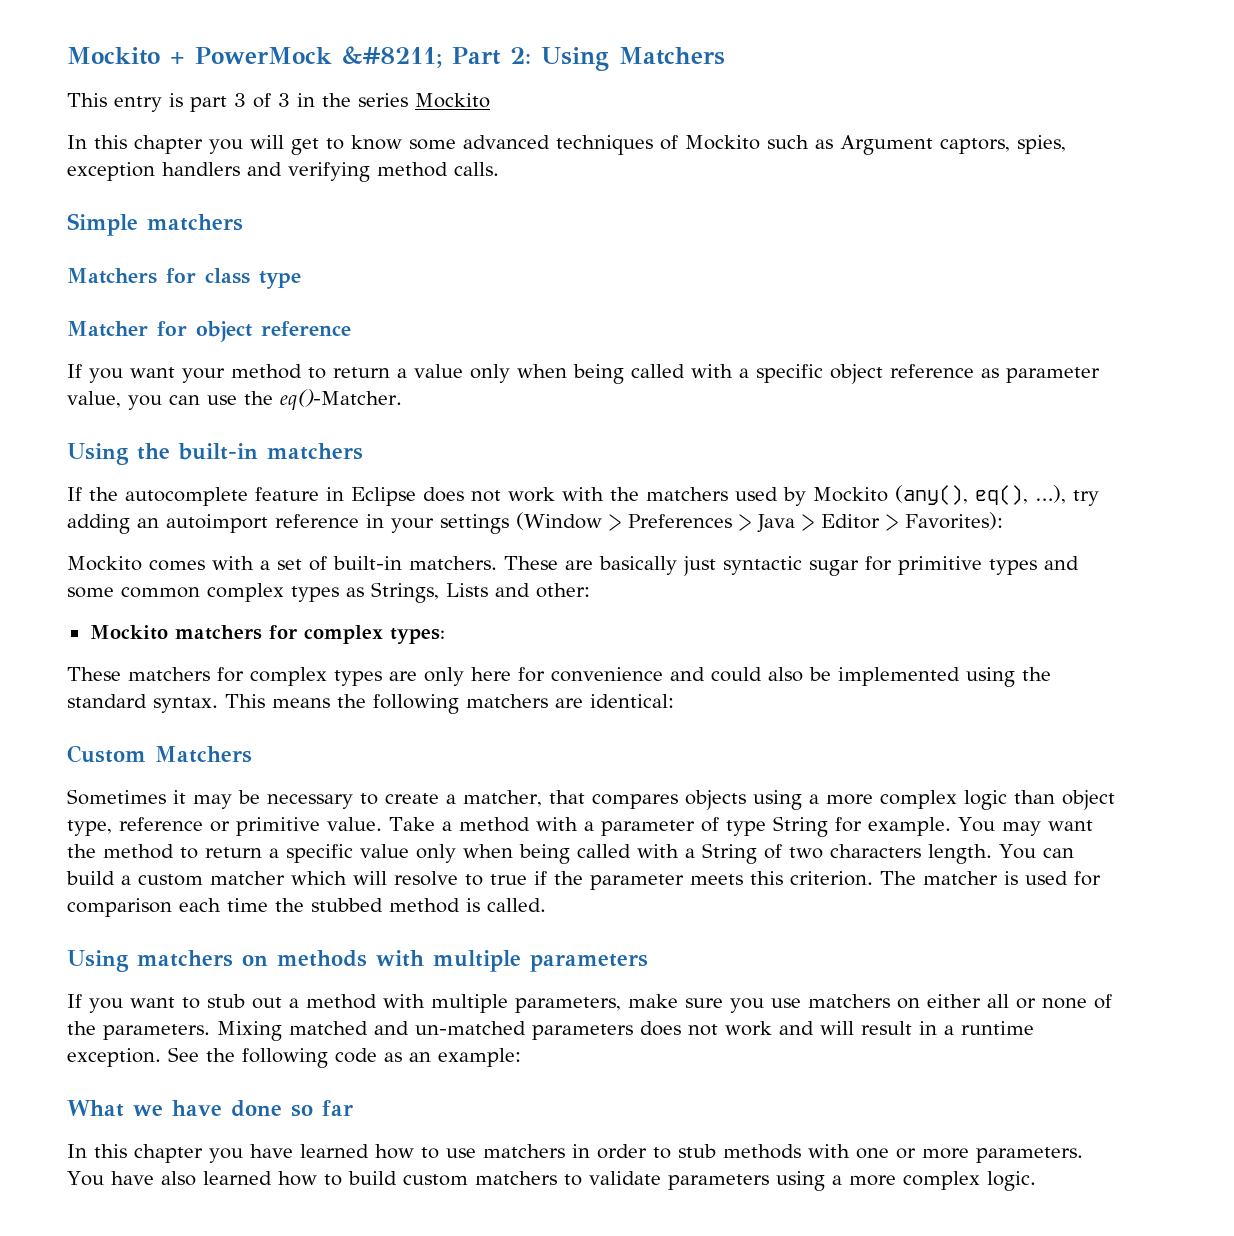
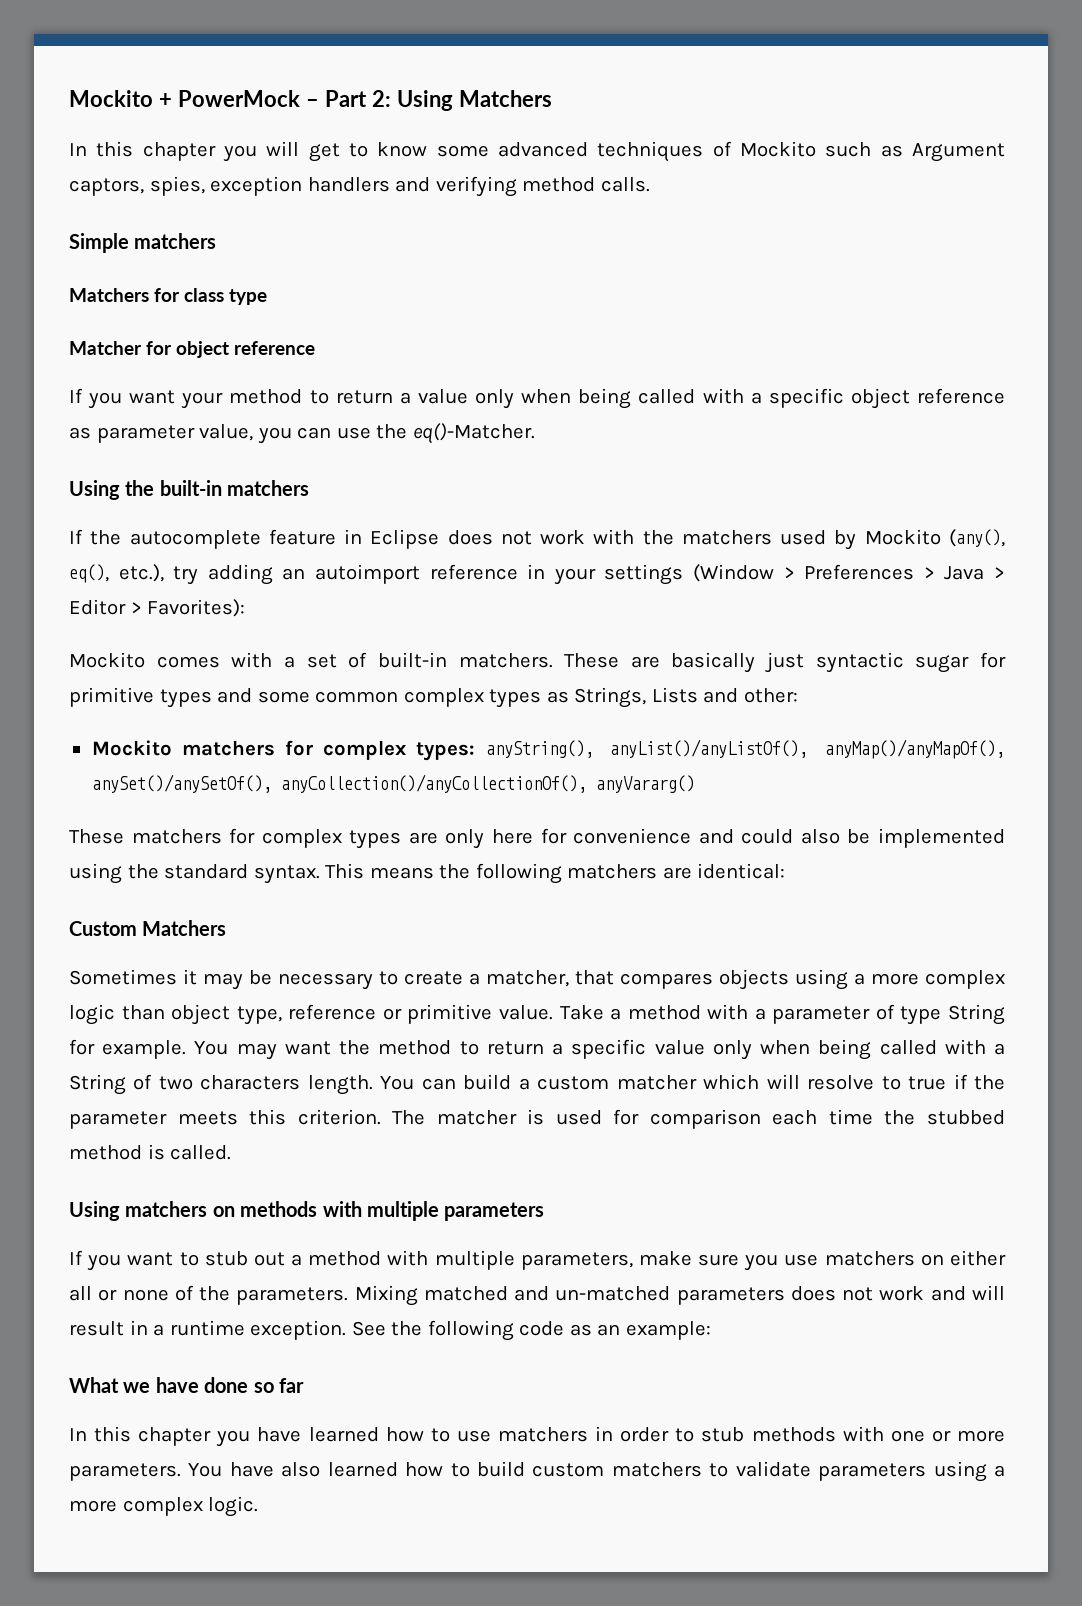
[341,46,442,68] &#8211; -> [305,99,319,107] –
[67,93,490,112] // This entry is part 3 of 3 in the series Mockito -> (552, 98) none
[1035,485,1066,504] …), -> [118,564,164,582] etc.),
(445, 636) none -> [485,739,1006,759] [91,774,695,793] anyString(), anyList()/anyListOf(), anyMap()/anyMapOf(), anySet()/anySetOf(), anyCollection()/anyCollectionOf(), anyVararg()

